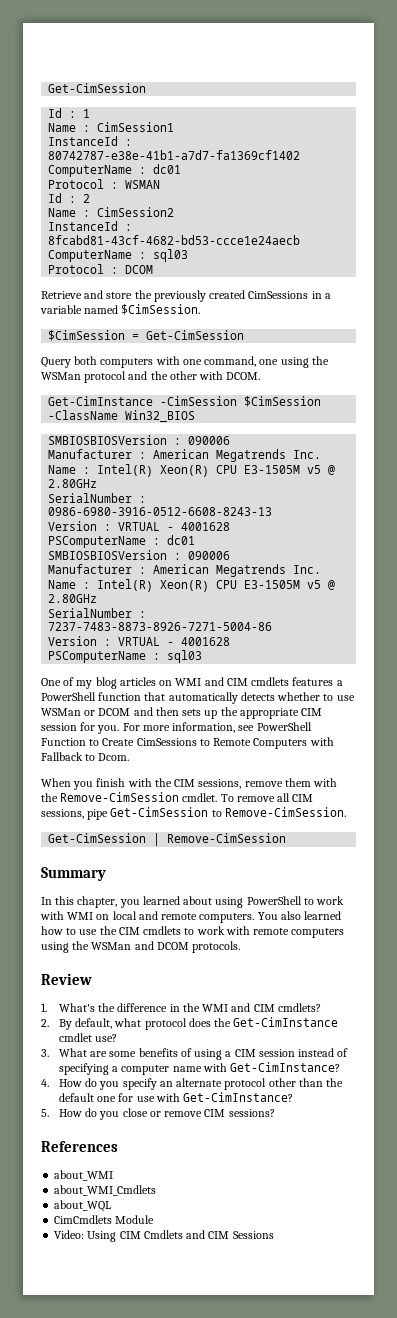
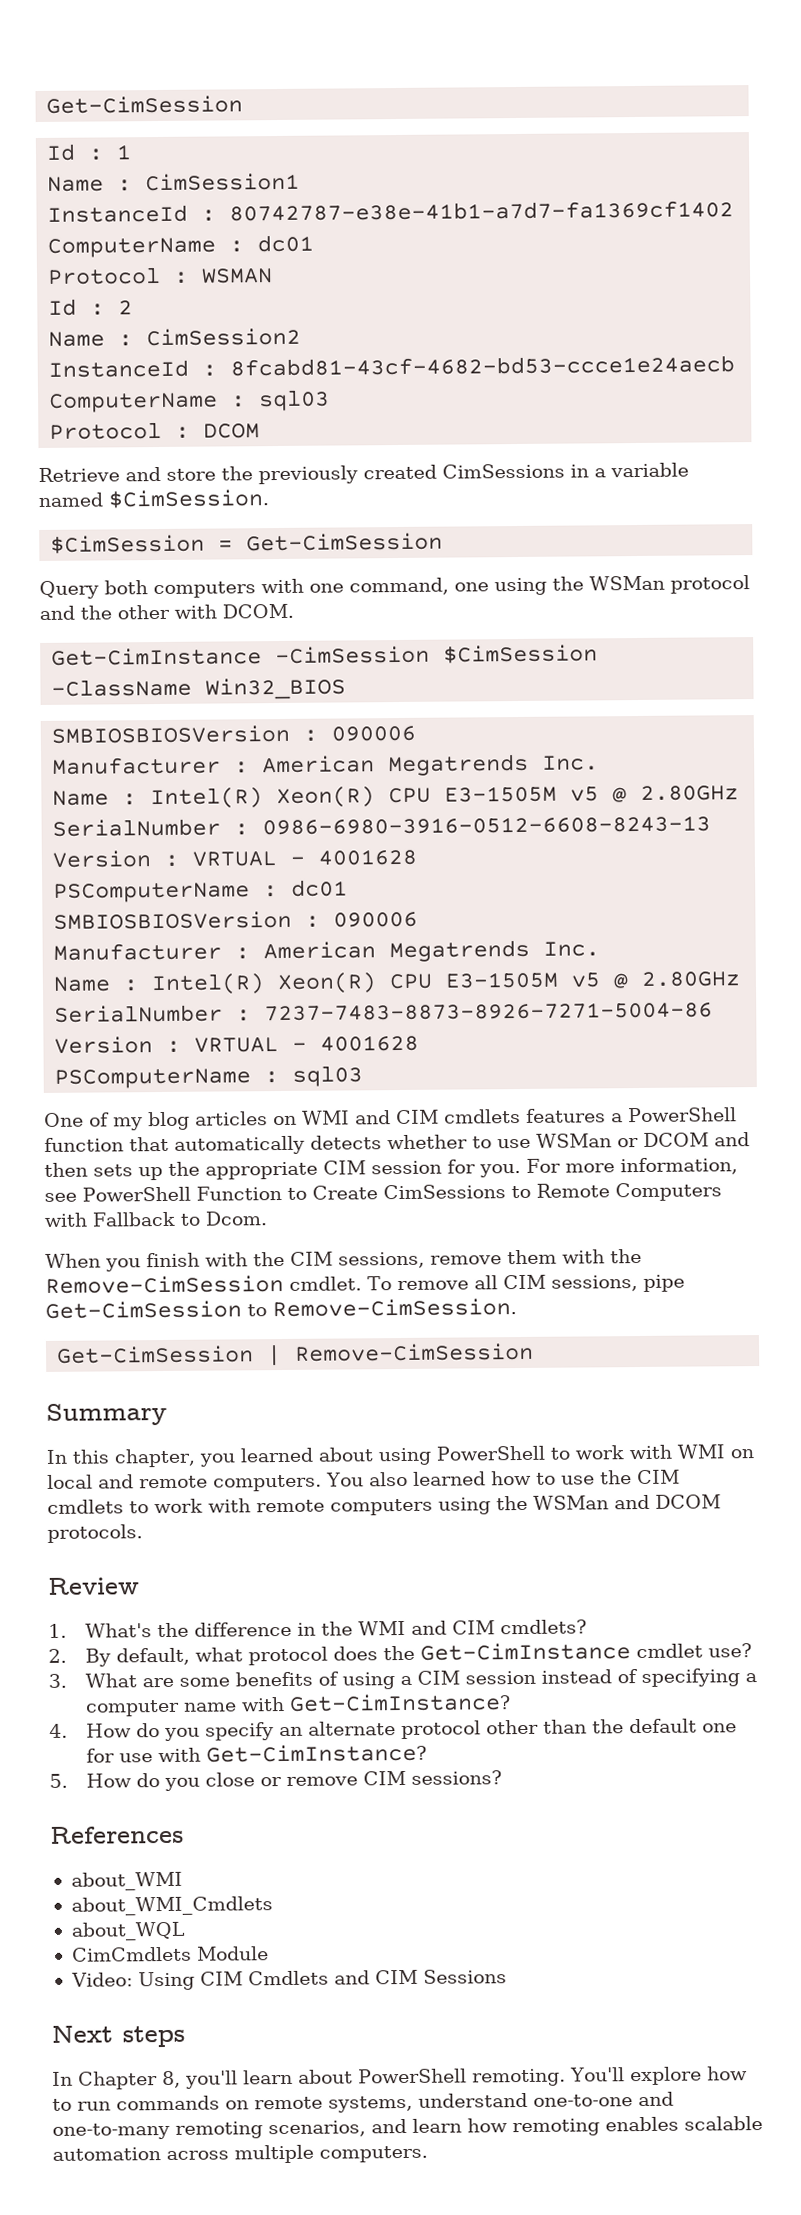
(274, 1235) none -> [51,2025,185,2048] [52,2066,748,2090] [52,2091,674,2113] [52,2116,763,2140] [52,2144,428,2164] // Next steps // In Chapter 8, you'll learn about PowerShell remoting. You'll explore how to run commands on remote systems, understand one-to-one and one-to-many remoting scenarios, and learn how remoting enables scalable automation across multiple computers.

